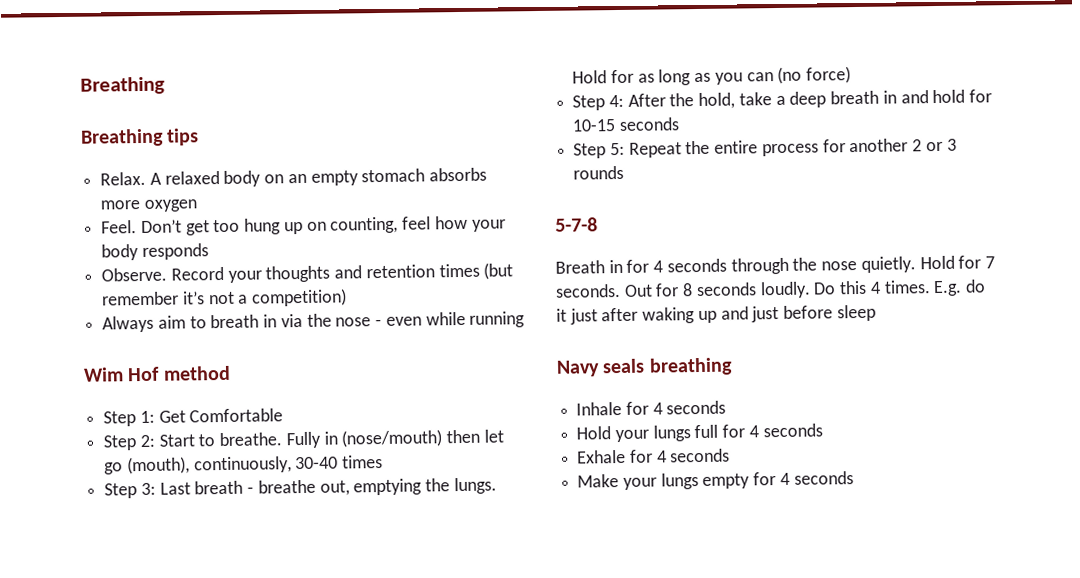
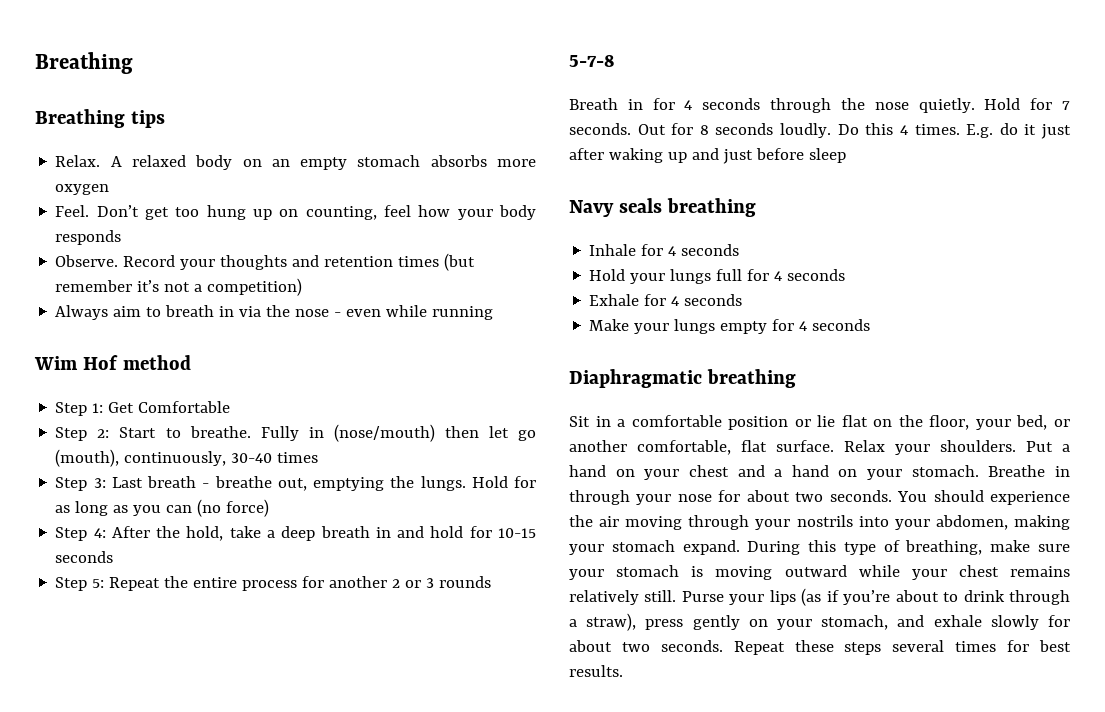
(854, 478) none -> [569,369,796,388] [569,415,1070,430] [569,440,1070,455] [569,465,1070,480] [569,490,1070,505] [569,515,1070,530] [569,540,1070,555] [569,565,1070,580] [569,588,1070,606] [569,613,1070,631] [569,640,1071,655] [569,665,623,677] // Diaphragmatic breathing // Sit in a comfortable position or lie flat on the floor, your bed, or another comfortable, flat surface. Relax your shoulders. Put a hand on your chest and a hand on your stomach. Breathe in through your nose for about two seconds. You should experience the air moving through your nostrils into your abdomen, making your stomach expand. During this type of breathing, make sure your stomach is moving outward while your chest remains relatively still. Purse your lips (as if you’re about to drink through a straw), press gently on your stomach, and exhale slowly for about two seconds. Repeat these steps several times for best results.

